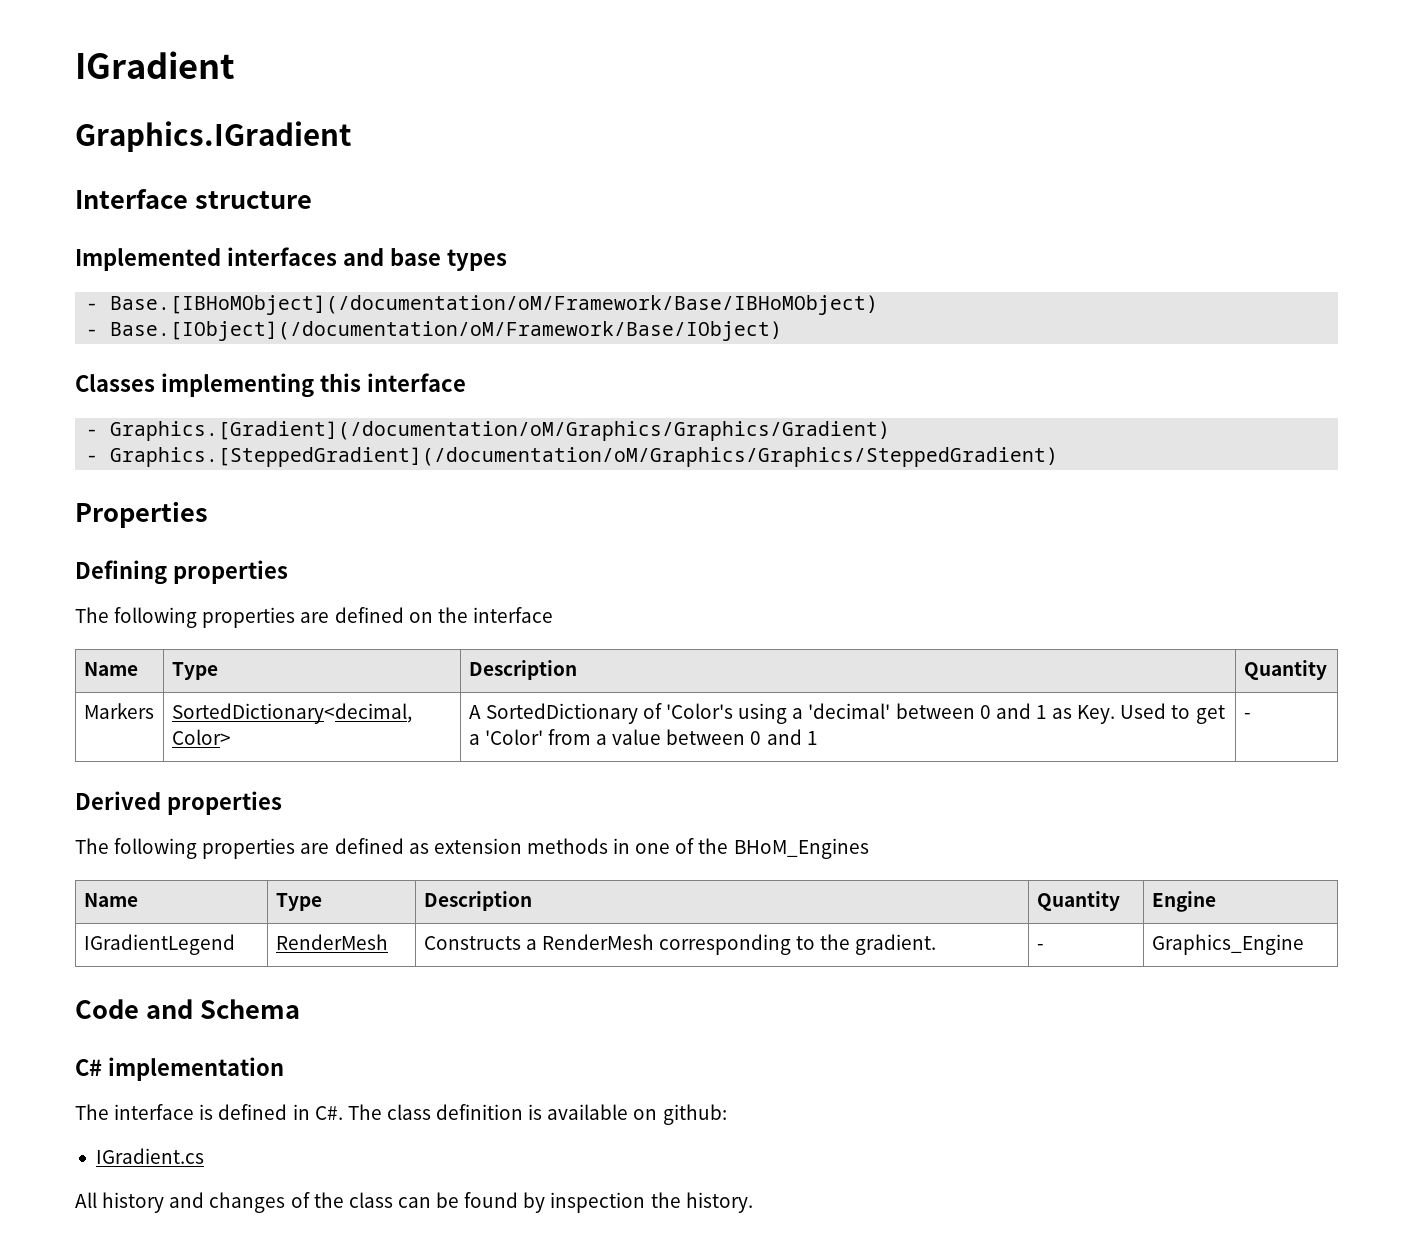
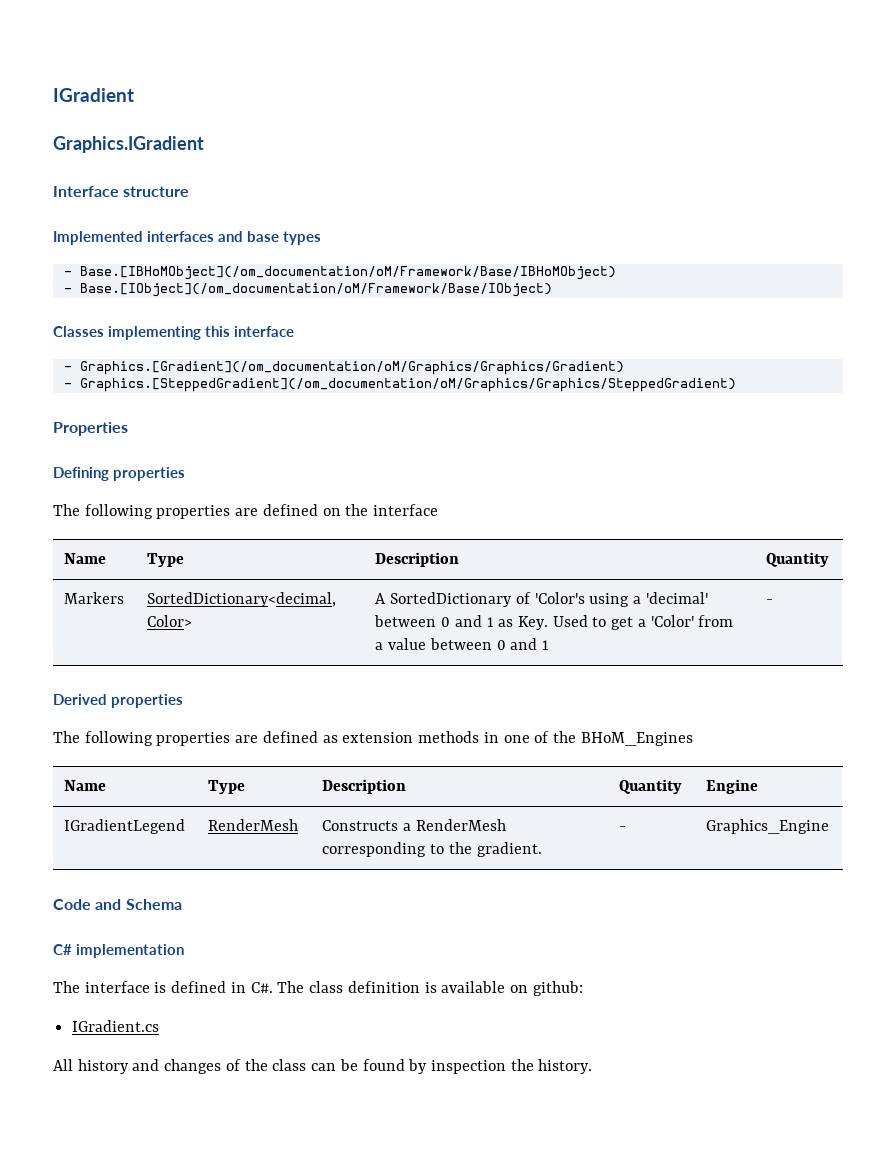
[110,295,879,315] [86,321,783,341] Base.[IBHoMObject](/documentation/oM/Framework/Base/IBHoMObject) // - Base.[IObject](/documentation/oM/Framework/Base/IObject) -> [79,266,616,280] [63,283,552,297] Base.[IBHoMObject](/om_documentation/oM/Framework/Base/IBHoMObject) // - Base.[IObject](/om_documentation/oM/Framework/Base/IObject)
[110,421,891,441] [86,447,1059,467] Graphics.[Gradient](/documentation/oM/Graphics/Graphics/Gradient) // - Graphics.[SteppedGradient](/documentation/oM/Graphics/Graphics/SteppedGradient) -> [79,361,624,375] [63,378,736,392] Graphics.[Gradient](/om_documentation/oM/Graphics/Graphics/Gradient) // - Graphics.[SteppedGradient](/om_documentation/oM/Graphics/Graphics/SteppedGradient)

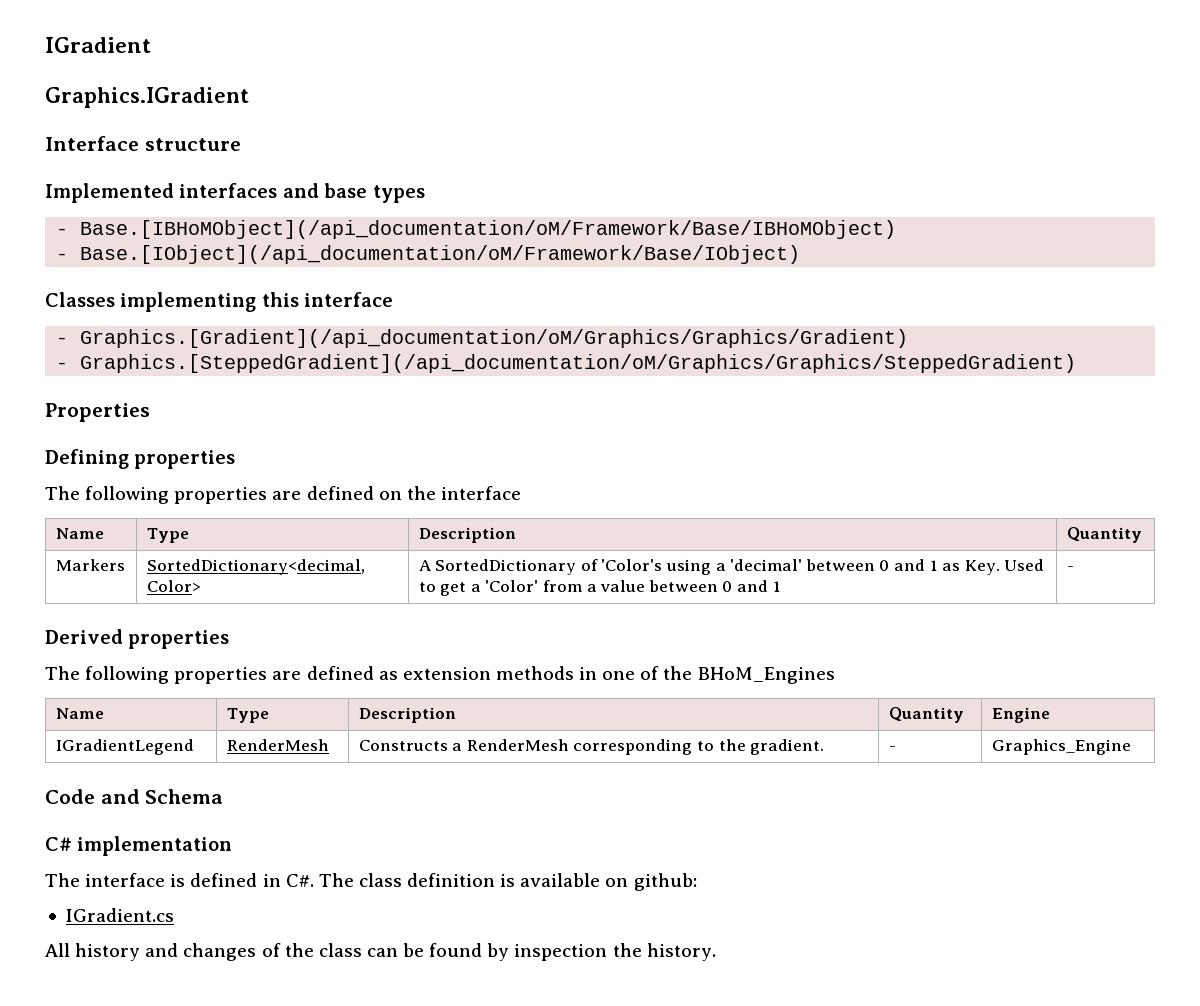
[79,266,616,280] [63,283,552,297] Base.[IBHoMObject](/om_documentation/oM/Framework/Base/IBHoMObject) // - Base.[IObject](/om_documentation/oM/Framework/Base/IObject) -> [80,220,897,239] [56,245,801,264] Base.[IBHoMObject](/api_documentation/oM/Framework/Base/IBHoMObject) // - Base.[IObject](/api_documentation/oM/Framework/Base/IObject)
[79,361,624,375] [63,378,736,392] Graphics.[Gradient](/om_documentation/oM/Graphics/Graphics/Gradient) // - Graphics.[SteppedGradient](/om_documentation/oM/Graphics/Graphics/SteppedGradient) -> [80,329,909,348] [56,354,1077,373] Graphics.[Gradient](/api_documentation/oM/Graphics/Graphics/Gradient) // - Graphics.[SteppedGradient](/api_documentation/oM/Graphics/Graphics/SteppedGradient)

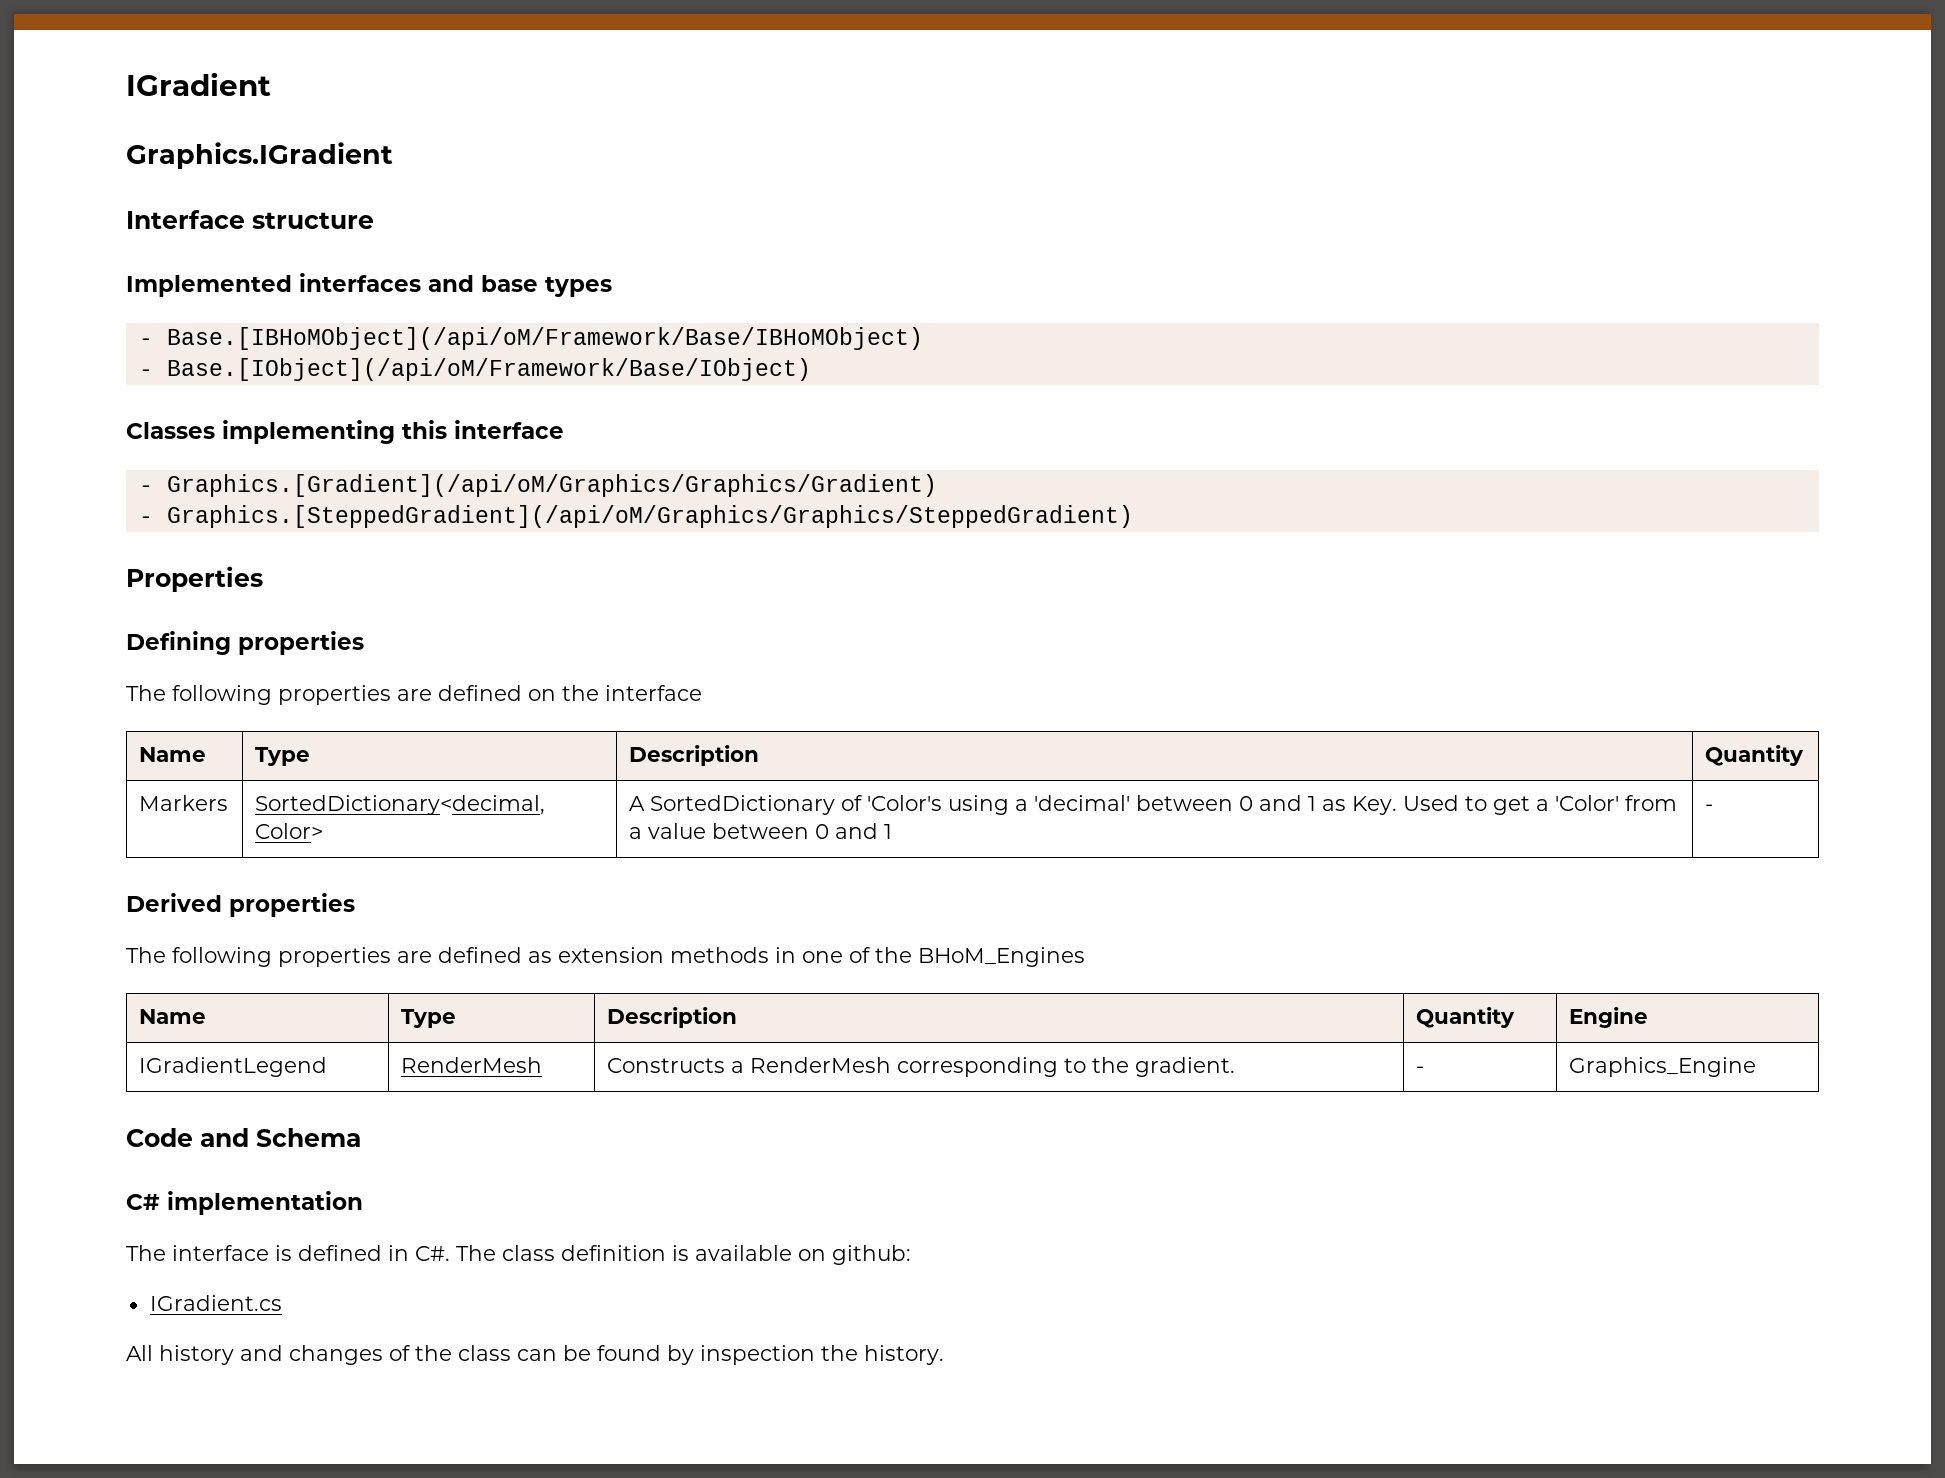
[80,220,897,239] [56,245,801,264] Base.[IBHoMObject](/api_documentation/oM/Framework/Base/IBHoMObject) // - Base.[IObject](/api_documentation/oM/Framework/Base/IObject) -> [166,327,923,350] [138,358,811,381] Base.[IBHoMObject](/api/oM/Framework/Base/IBHoMObject) // - Base.[IObject](/api/oM/Framework/Base/IObject)
[80,329,909,348] [56,354,1077,373] Graphics.[Gradient](/api_documentation/oM/Graphics/Graphics/Gradient) // - Graphics.[SteppedGradient](/api_documentation/oM/Graphics/Graphics/SteppedGradient) -> [166,474,937,497] [138,505,1133,528] Graphics.[Gradient](/api/oM/Graphics/Graphics/Gradient) // - Graphics.[SteppedGradient](/api/oM/Graphics/Graphics/SteppedGradient)

